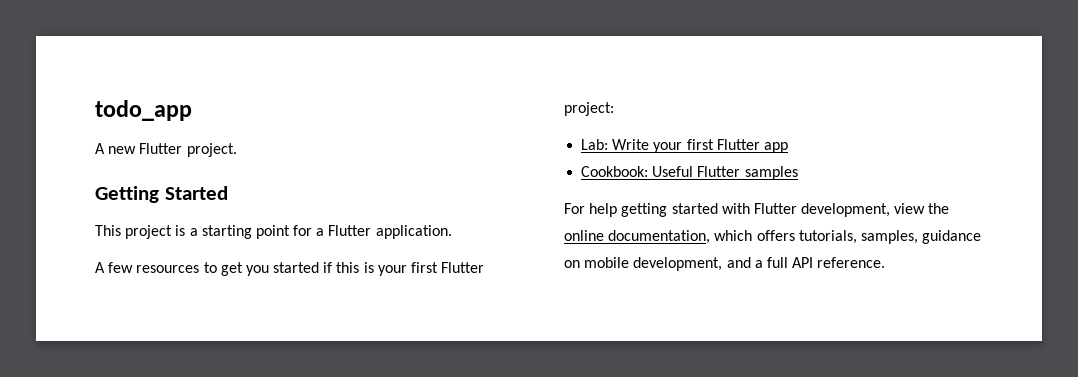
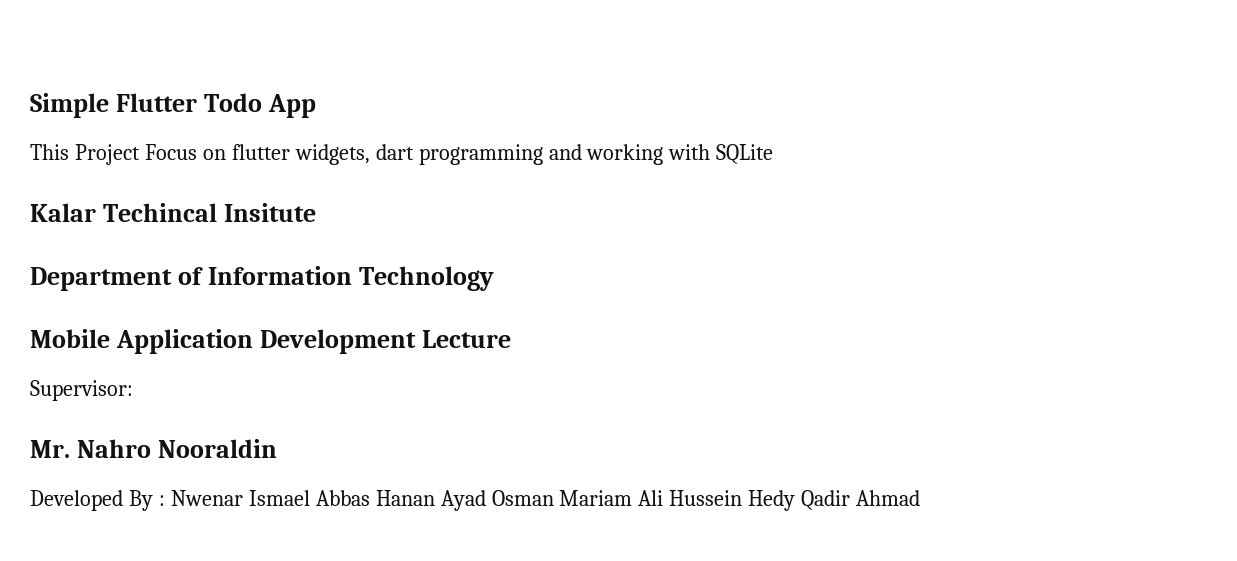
[95,100,192,121] [95,143,237,157] [95,186,228,203] [95,225,452,239] [95,262,485,276] [564,102,614,116] [581,139,788,153] [581,166,798,180] [564,203,950,217] [564,230,982,244] [564,257,886,271] todo_app // A new Flutter project. // Getting Started // This project is a starting point for a Flutter application. // A few resources to get you started if this is your first Flutter project: // Lab: Write your first Flutter app // Cookbook: Useful Flutter samples // For help getting started with Flutter development, view the online documentation, which offers tutorials, samples, guidance on mobile development, and a full API reference. -> [30,93,316,118] [30,144,774,165] [30,203,316,222] [30,266,494,291] [30,329,511,354] [30,380,133,401] [30,439,277,458] [30,490,921,511] Simple Flutter Todo App // This Project Focus on flutter widgets, dart programming and working with SQLite // Kalar Techincal Insitute // Department of Information Technology // Mobile Application Development Lecture // Supervisor: // Mr. Nahro Nooraldin // Developed By : Nwenar Ismael Abbas Hanan Ayad Osman Mariam Ali Hussein Hedy Qadir Ahmad

